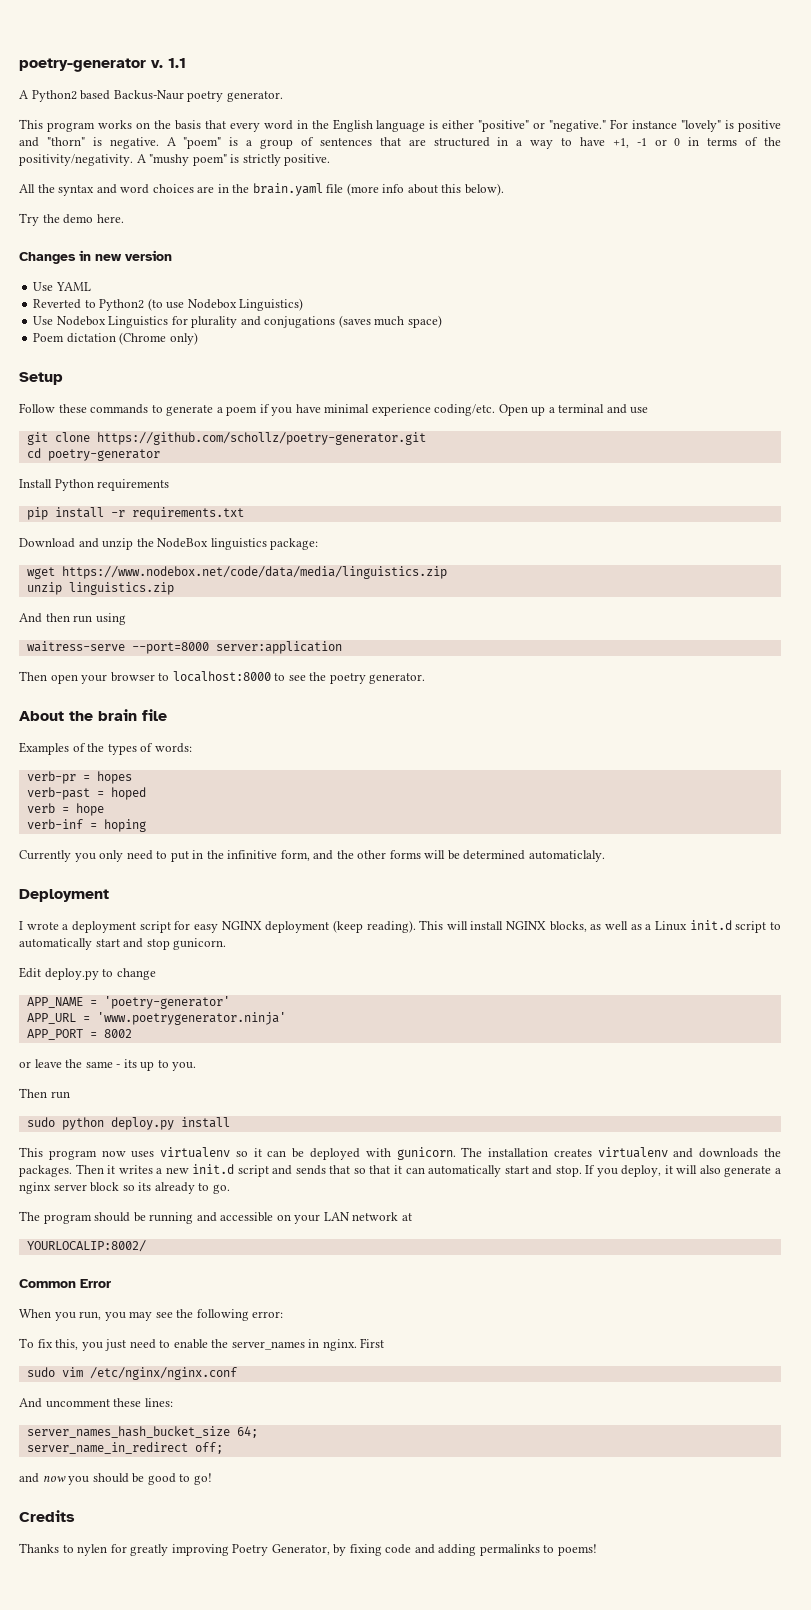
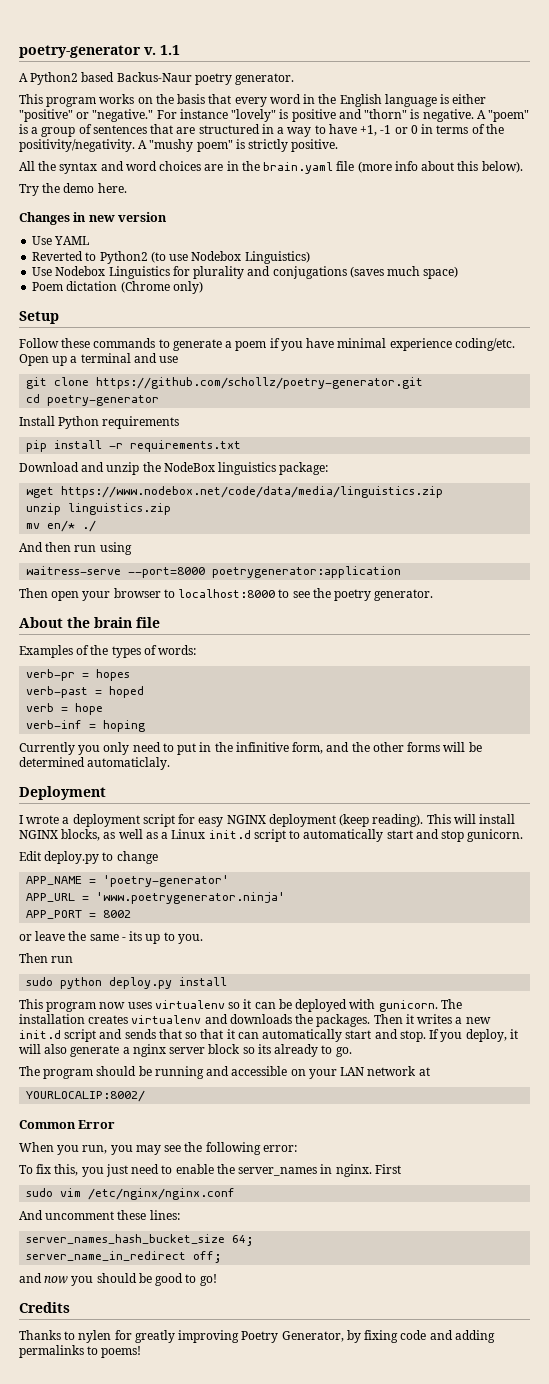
(174, 588) none -> [26,520,97,532] // mv en/* ./
[215,641,342,654] server:application -> [212,566,402,578] poetrygenerator:application

